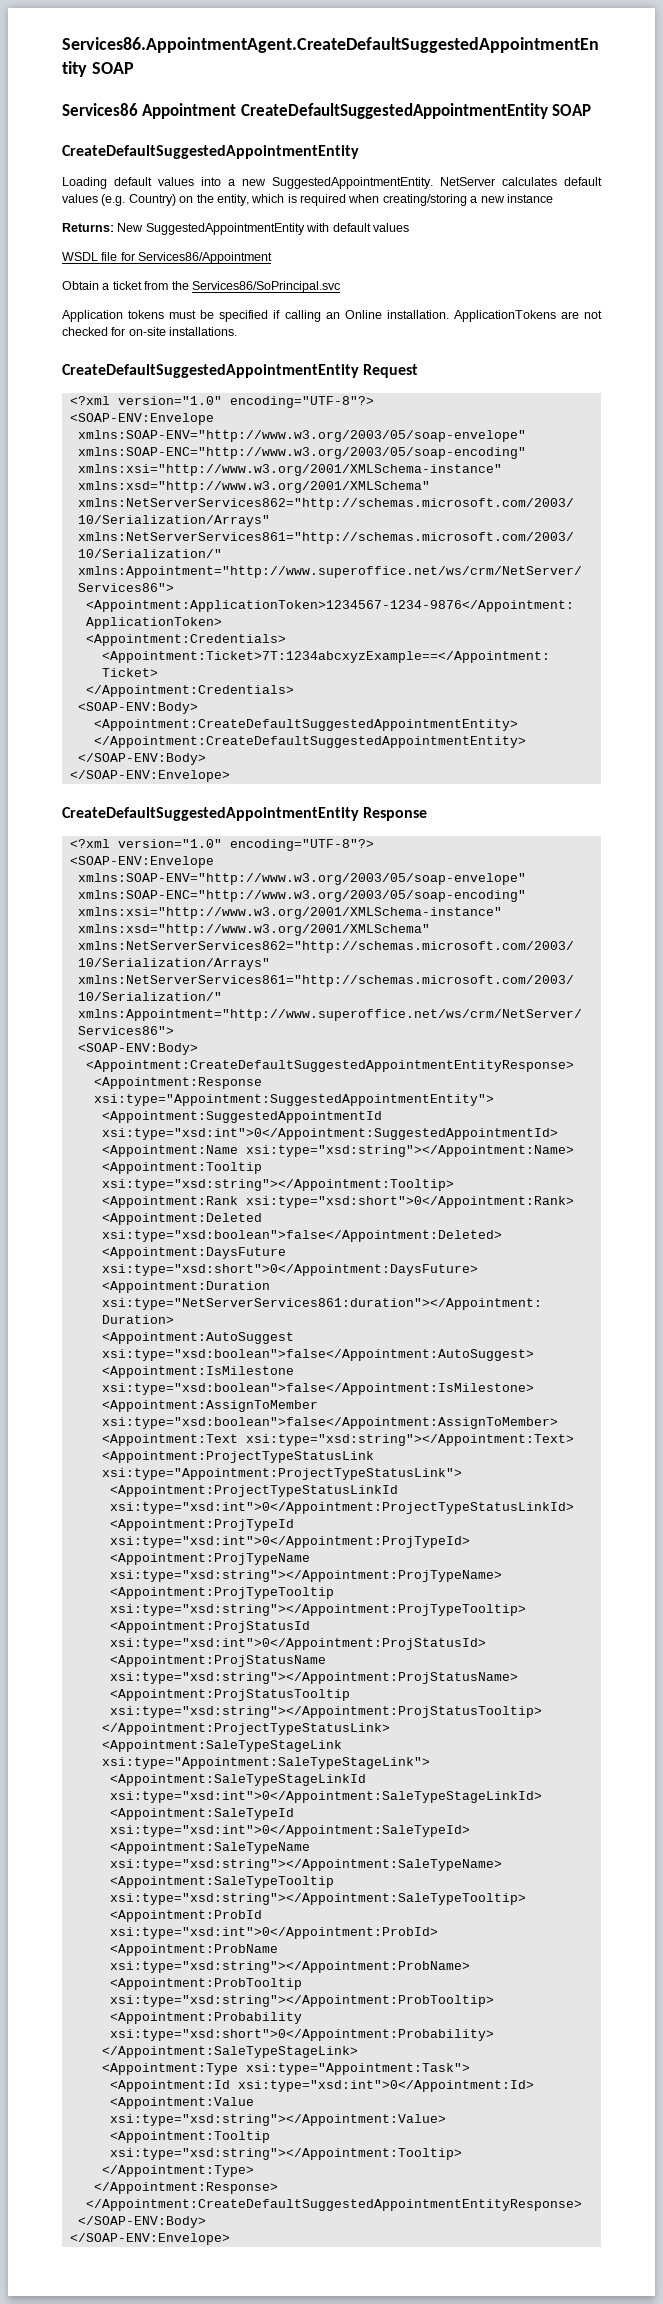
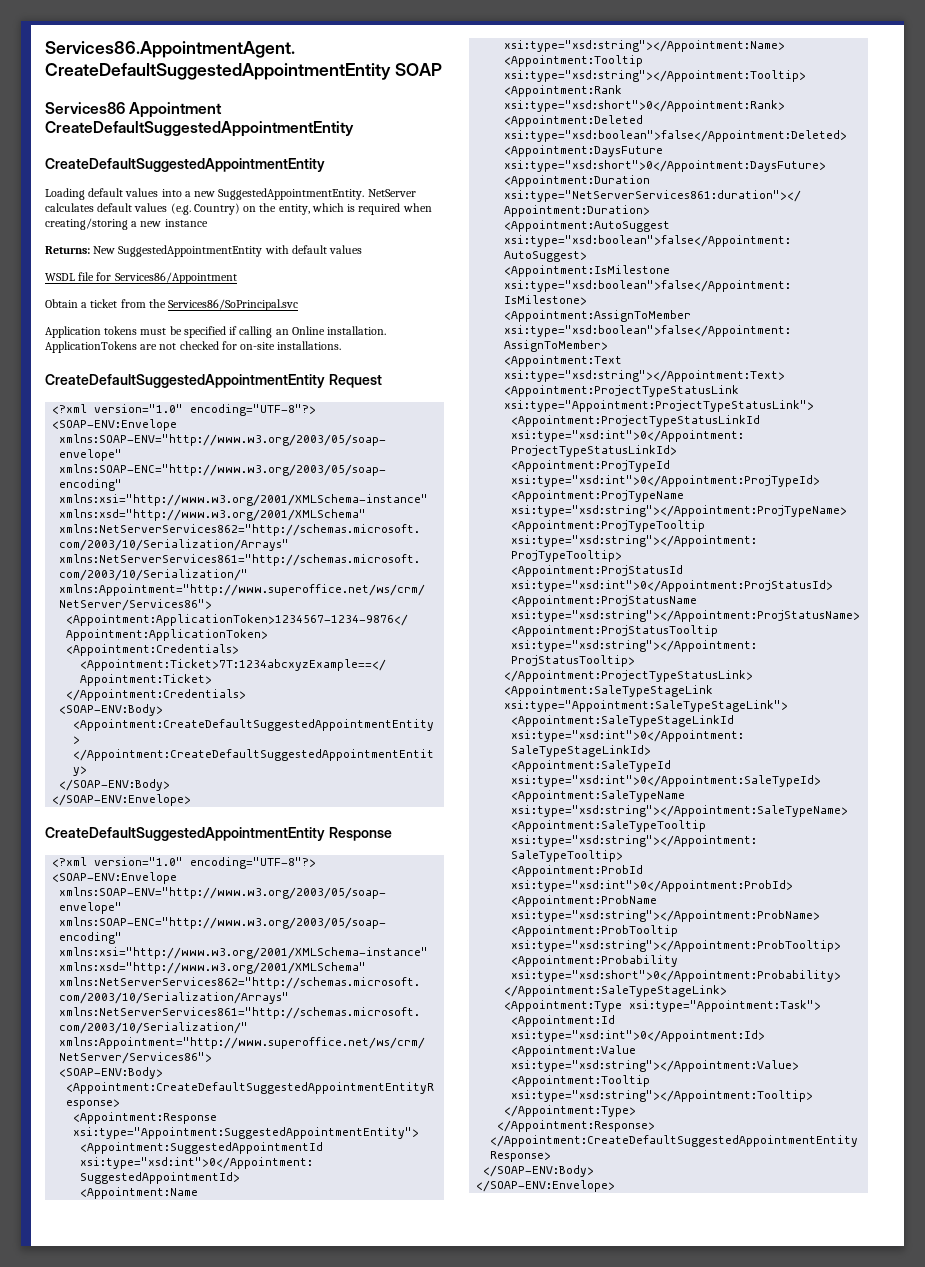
[552,104,592,116] SOAP -> (354, 129) none

